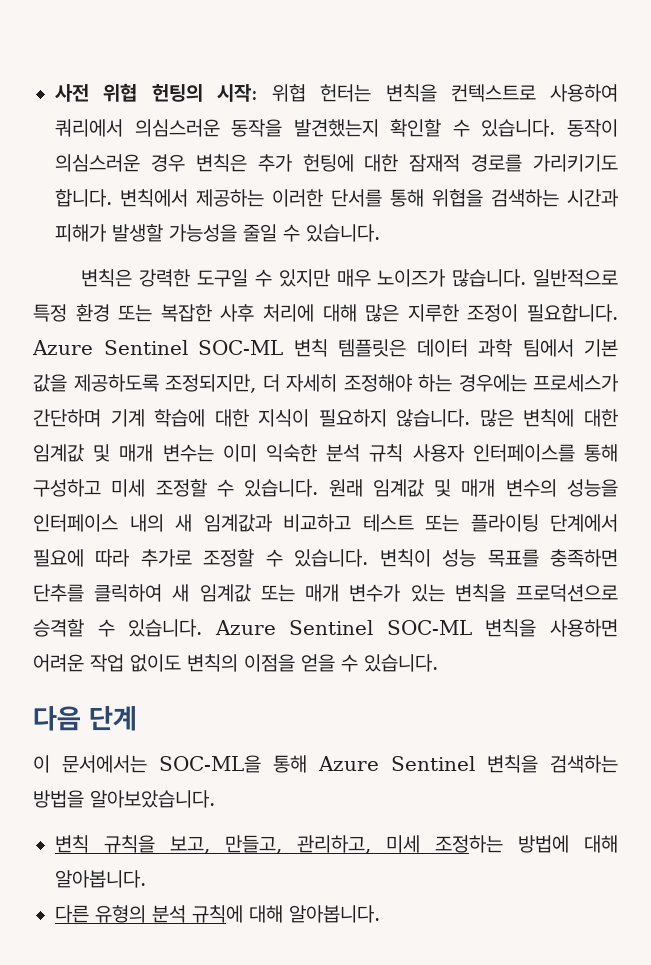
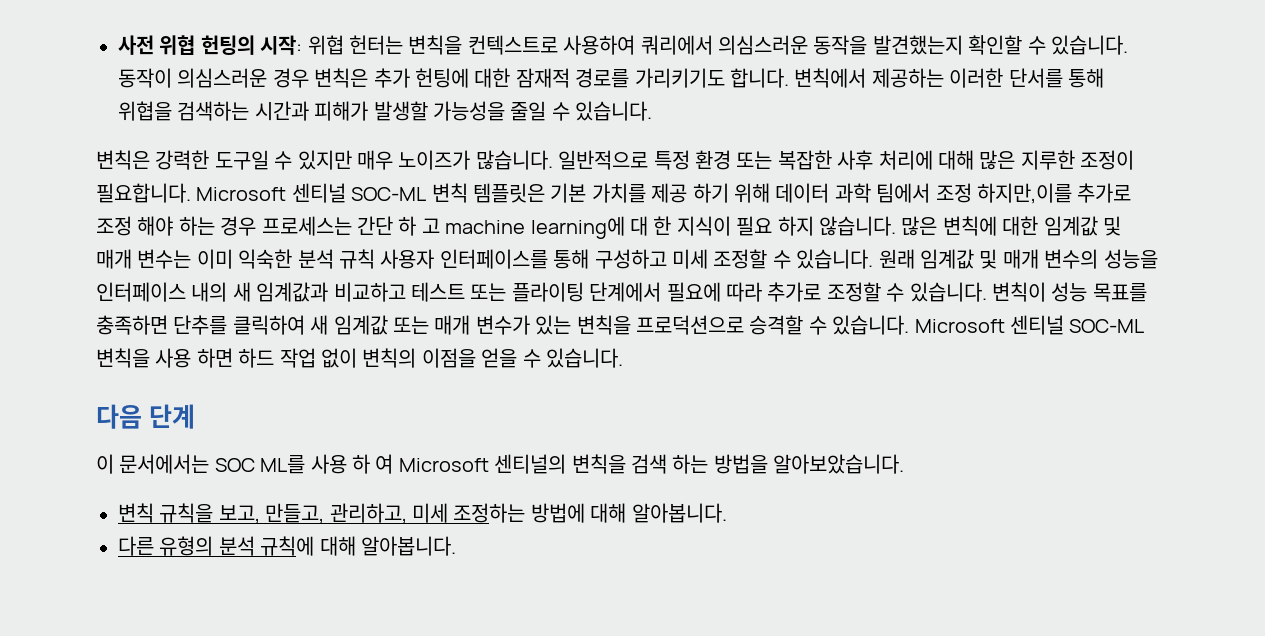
[32,340,188,355] Azure Sentinel -> [196,183,346,203] Microsoft 센티널
[416,339,618,357] [33,374,618,393] [33,409,387,427] 데이터 과학 팀에서 기본 값을 제공하도록 조정되지만, 더 자세히 조정해야 하는 경우에는 프로세스가 간단하며 기계 학습에 대한 지식이 필요하지 -> [550,183,1132,204] [96,216,814,239] 기본 가치를 제공 하기 위해 데이터 과학 팀에서 조정 하지만,이를 추가로 조정 해야 하는 경우 프로세스는 간단 하 고 machine learning에 대 한 지식이 필요 하지
[214,619,618,637] [33,654,181,672] Azure Sentinel SOC-ML 변칙을 사용하면 어려운 작업 없이도 -> [914,315,1145,335] [96,348,357,368] Microsoft 센티널 SOC-ML 변칙을 사용 하면 하드 작업 없이
[159,755,618,773] SOC-ML을 통해 Azure Sentinel 변칙을 검색하는 -> [214,454,709,474] SOC ML를 사용 하 여 Microsoft 센티널의 변칙을 검색 하는

